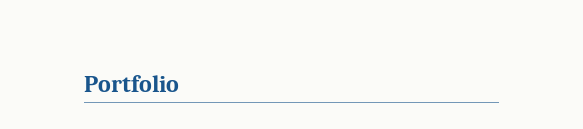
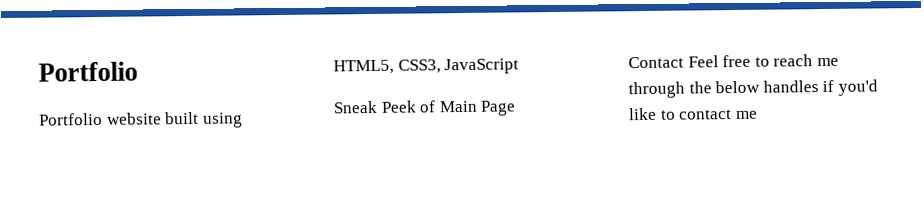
[84,75,179,92] Portfolio -> [38,61,138,82] [39,111,243,128] [333,58,520,75] [333,100,517,116] [628,54,839,69] [628,79,878,99] [629,107,758,121] Portfolio // Portfolio website built using HTML5, CSS3, JavaScript // Sneak Peek of Main Page // Contact Feel free to reach me through the below handles if you'd like to contact me

